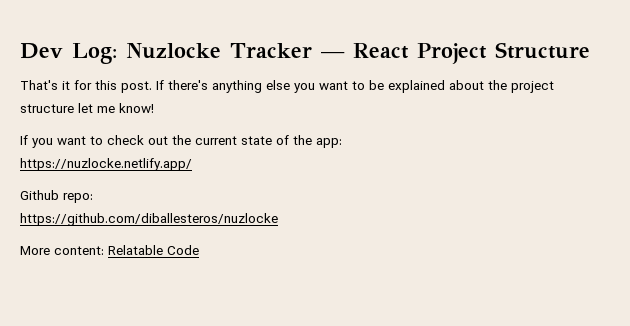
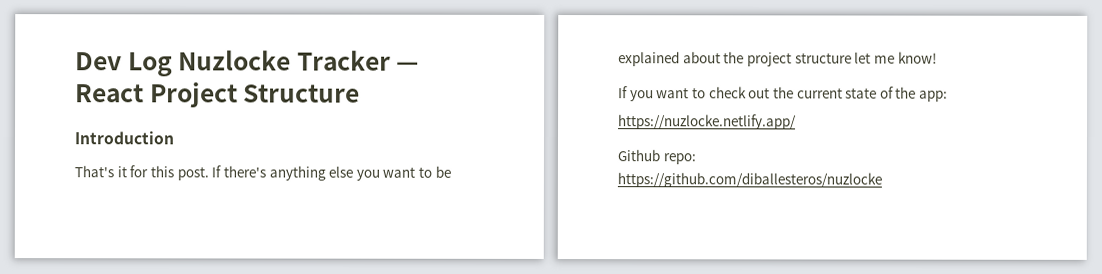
[72,43,117,64] Log: -> [127,52,173,77] Log
(590, 50) none -> [74,131,175,145] // Introduction
[20,245,199,255] // More content: Relatable Code -> (882, 180) none

